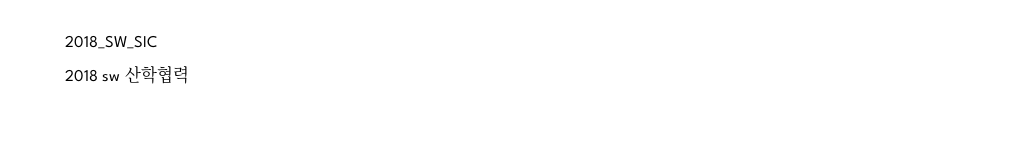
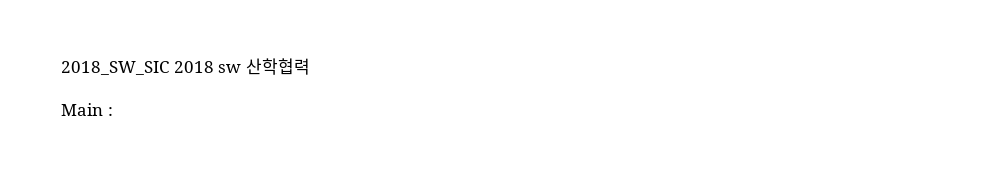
(157, 42) // -> (169, 68) none
(189, 74) none -> [61,103,113,116] // Main :

